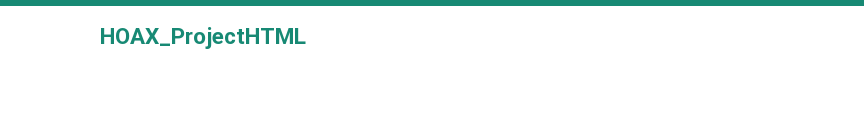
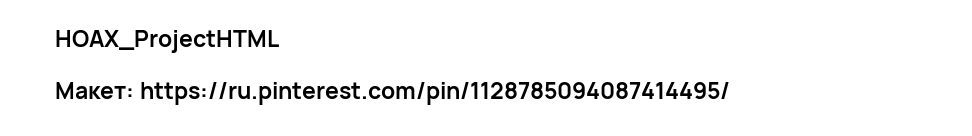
(306, 38) none -> [55,82,731,105] // Макет: https://ru.pinterest.com/pin/1128785094087414495/

